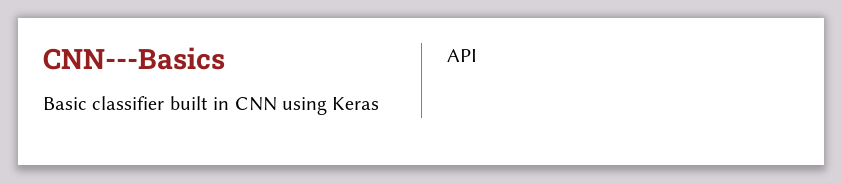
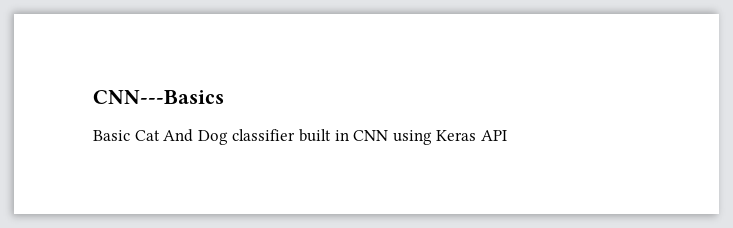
(87, 103) none -> [134,129,228,145] Cat And Dog

